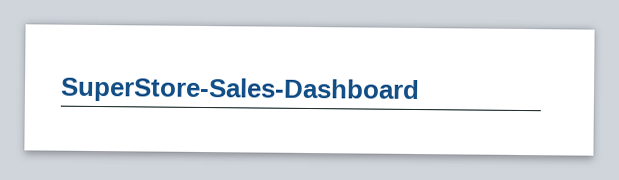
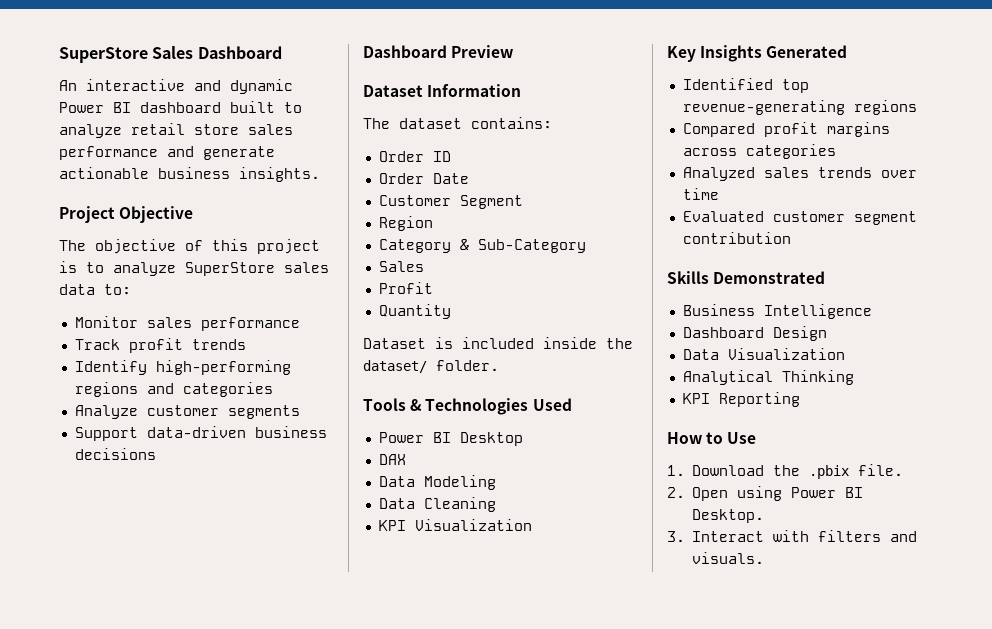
[60,76,420,105] SuperStore-Sales-Dashboard -> [59,46,282,63] [59,79,293,94] [59,101,302,113] [59,123,293,138] [59,146,275,160] [59,167,320,182] [59,206,194,223] [59,239,320,254] [59,261,329,276] [59,284,131,295] [74,316,300,331] [74,338,246,353] [74,360,291,375] [74,382,273,397] [74,405,300,419] [74,426,327,441] [74,448,156,460] [363,45,514,58] [363,84,522,97] [363,117,552,129] [378,151,451,162] [378,173,469,184] [378,195,523,209] [378,216,433,231] [378,239,586,253] [378,261,424,272] [378,282,433,294] [378,304,451,319] [363,337,633,349] [363,360,499,373] [363,398,572,415] [378,432,523,446] [378,454,406,465] [378,475,496,490] [378,497,496,512] [378,519,532,531] [667,45,848,62] [682,78,809,93] [682,100,917,115] [682,122,890,137] [682,144,836,159] [682,167,917,181] [682,188,719,200] [682,211,917,225] [682,232,791,244] [667,271,826,284] [682,304,872,319] [682,326,827,341] [682,348,845,360] [682,370,854,385] [682,392,800,407] [667,432,757,444] [667,464,904,479] [667,486,864,501] [692,509,765,523] [667,530,918,542] [692,552,765,564] SuperStore Sales Dashboard // An interactive and dynamic Power BI dashboard built to analyze retail store sales performance and generate actionable business insights. // Project Objective // The objective of this project is to analyze SuperStore sales data to: // Monitor sales performance // Track profit trends // Identify high-performing regions and categories // Analyze customer segments // Support data-driven business decisions // Dashboard Preview // Dataset Information // The dataset contains: // Order ID // Order Date // Customer Segment // Region // Category & Sub-Category // Sales // Profit // Quantity // Dataset is included inside the dataset/ folder. // Tools & Technologies Used // Power BI Desktop // DAX // Data Modeling // Data Cleaning // KPI Visualization // Key Insights Generated // Identified top revenue-generating regions // Compared profit margins across categories // Analyzed sales trends over time // Evaluated customer segment contribution // Skills Demonstrated // Business Intelligence // Dashboard Design // Data Visualization // Analytical Thinking // KPI Reporting // How to Use // 1. Download the .pbix file. // 2. Open using Power BI Desktop. // 3. Interact with filters and visuals.

